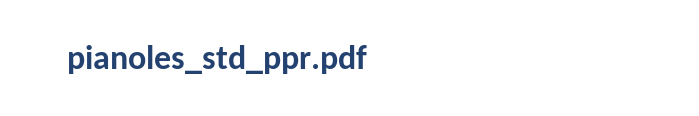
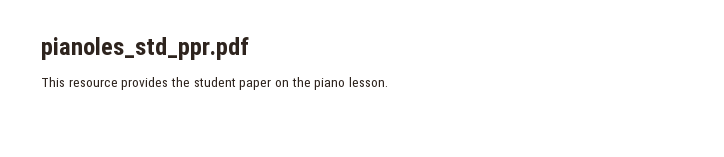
(367, 59) none -> [41,77,388,90] // This resource provides the student paper on the piano lesson.

